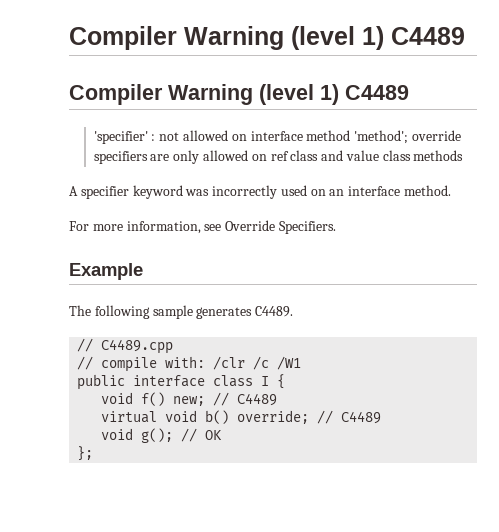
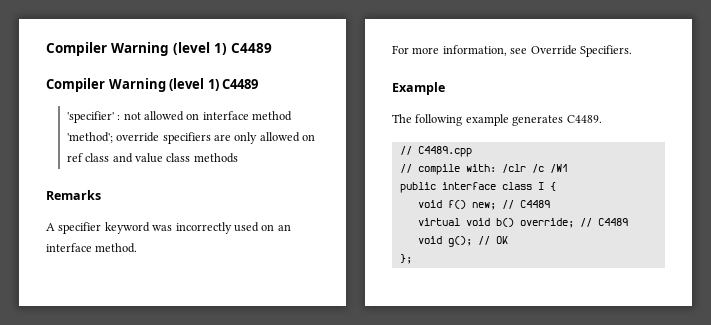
(464, 155) none -> [46,190,101,200] // Remarks
[152,305,193,319] sample -> [465,114,509,126] example

